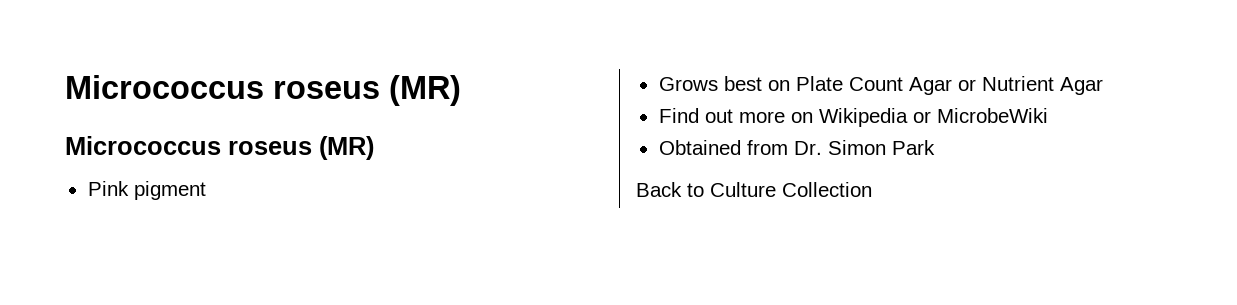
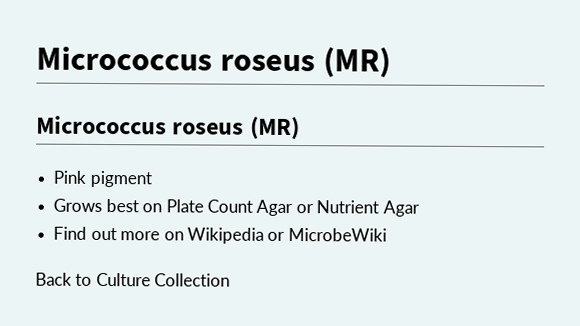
[658,140,935,155] // Obtained from Dr. Simon Park -> (387, 234) none

